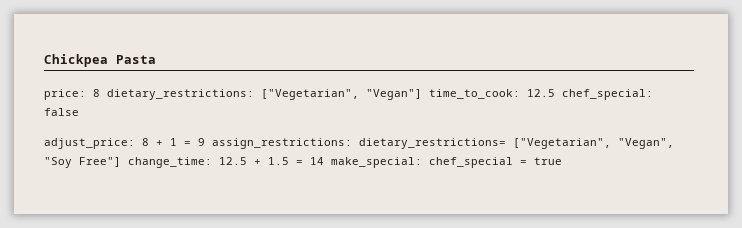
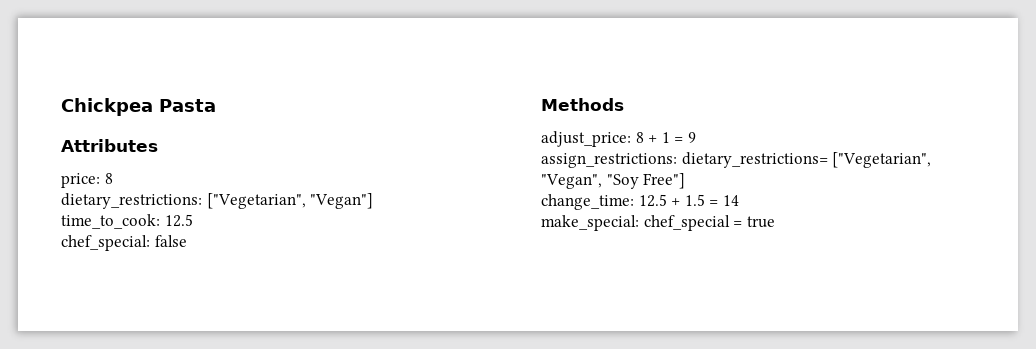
(156, 59) none -> [61,139,158,152] // Attributes
(100, 93) none -> (113, 178) //
(422, 94) none -> (374, 201) //
(555, 93) none -> (193, 220) //
(79, 112) none -> [541,98,624,111] // Methods
(205, 142) none -> (696, 137) //
(121, 162) none -> (686, 181) //
(324, 161) none -> (739, 200) //

